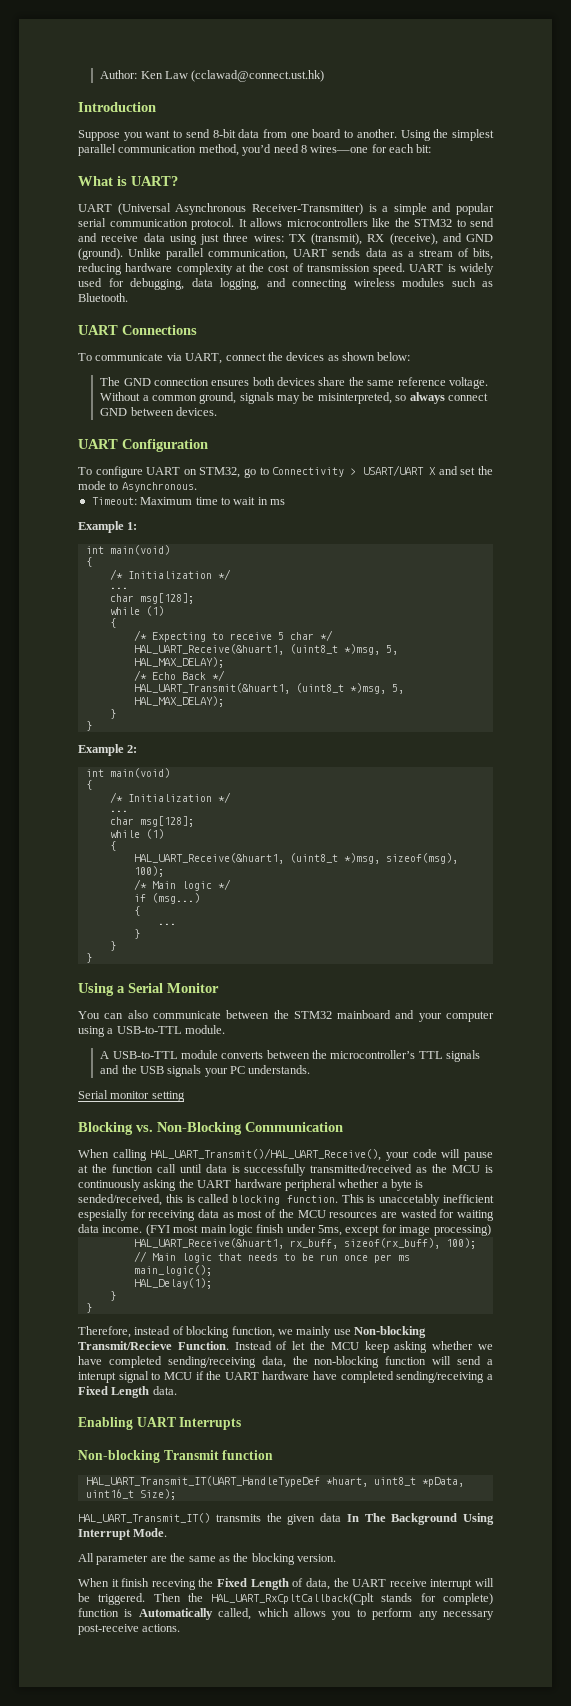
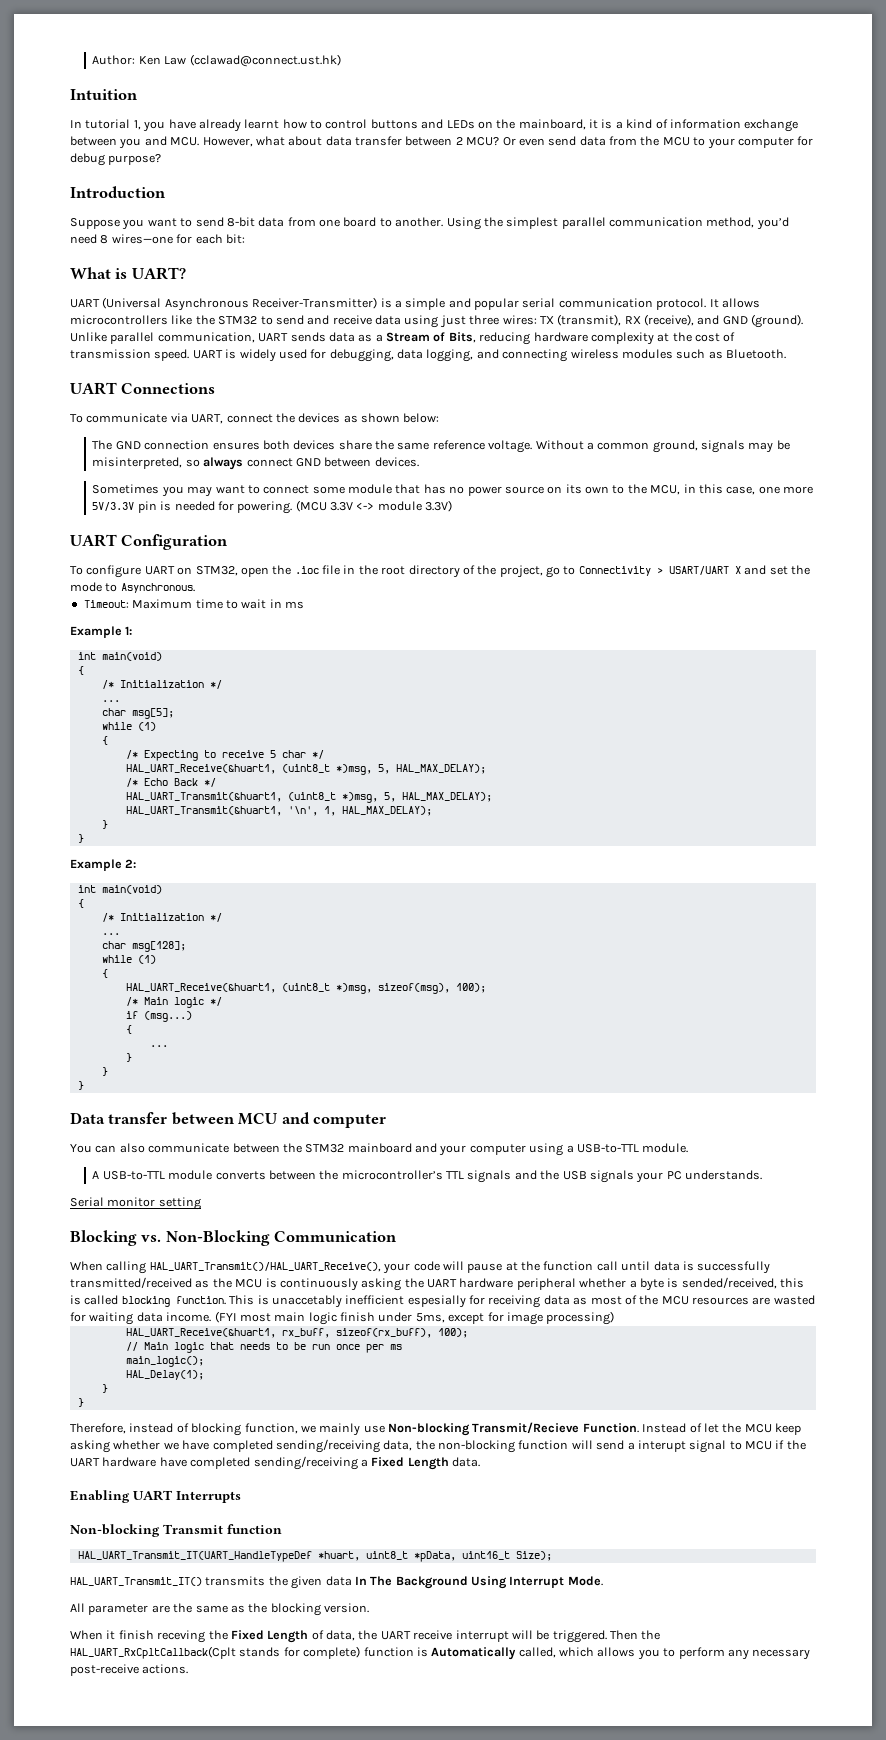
(325, 76) none -> [70,89,138,100] [70,119,799,132] [70,136,814,149] [70,153,162,166] // Intuition // In tutorial 1, you have already learnt how to control buttons and LEDs on the mainboard, it is a kind of information exchange between you and MCU. However, what about data transfer between 2 MCU? Or even send data from the MCU to your computer for debug purpose?
[418,248,493,260] stream of bits, -> [386,332,476,343] Stream of Bits,
(217, 411) none -> [92,484,814,497] [92,500,453,514] // Sometimes you may want to connect some module that has no power source on its own to the MCU, in this case, one more 5V/3.3V pin is needed for powering. (MCU 3.3V <-> module 3.3V)
(241, 472) none -> [240,565,543,578] open the .ioc file in the root directory of the project,
[139,593,194,604] msg[128]; -> [131,708,174,719] msg[5];
(224, 701) none -> [125,806,432,816] // HAL_UART_Transmit(&huart1, '\n', 1, HAL_MAX_DELAY);
[78,983,219,996] Using a Serial Monitor -> [70,1112,387,1128] Data transfer between MCU and computer

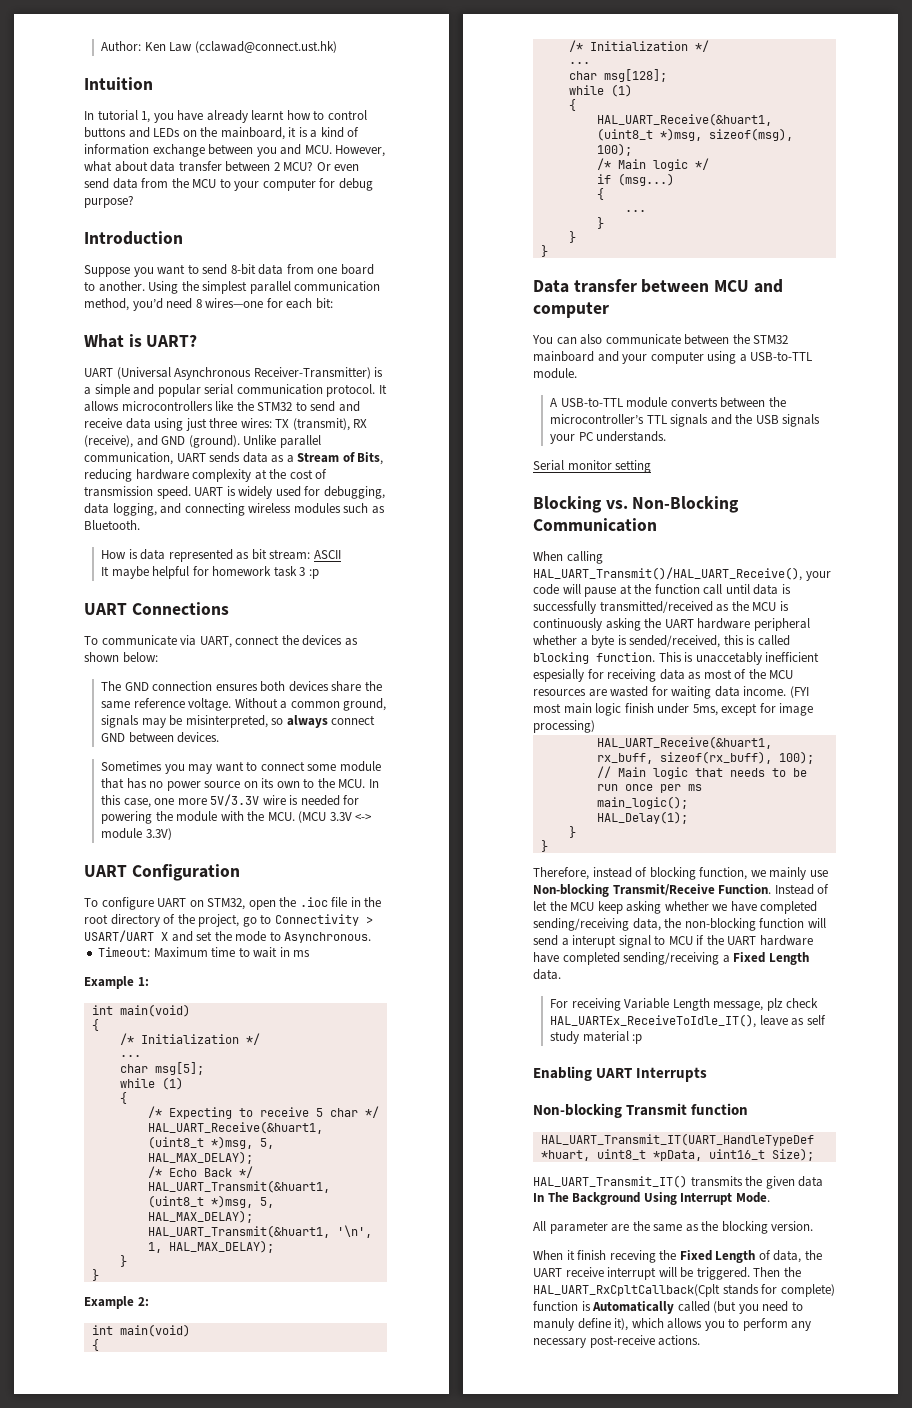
(786, 354) none -> [101,549,341,562] [101,566,319,579] // How is data represented as bit stream: ASCII // It maybe helpful for homework task 3 :p
[650,484,696,495] MCU, in -> [338,779,379,788] MCU. In
[137,501,157,513] pin -> [262,795,286,805] wire
[237,501,293,514] powering. -> [101,811,295,824] powering the module with the MCU.
[472,1422,580,1434] Transmit/Recieve -> [612,884,715,896] Transmit/Receive
(480, 1462) none -> [550,998,819,1011] [550,1014,826,1028] [550,1031,643,1044] // For receiving Variable Length message, plz check HAL_UARTEx_ReceiveToIdle_IT(), leave as self study material :p
[518,1647,556,1658] called, -> [677,1301,803,1314] [533,1318,629,1331] called (but you need to manuly define it),

